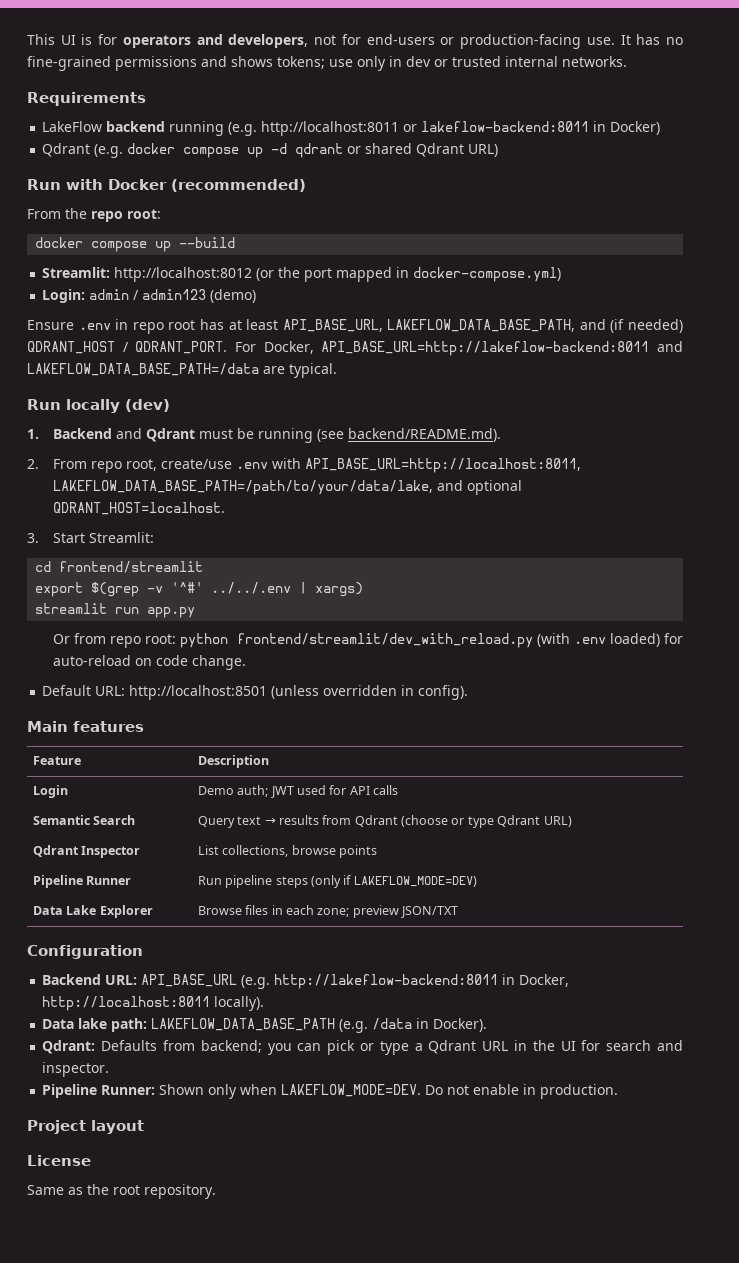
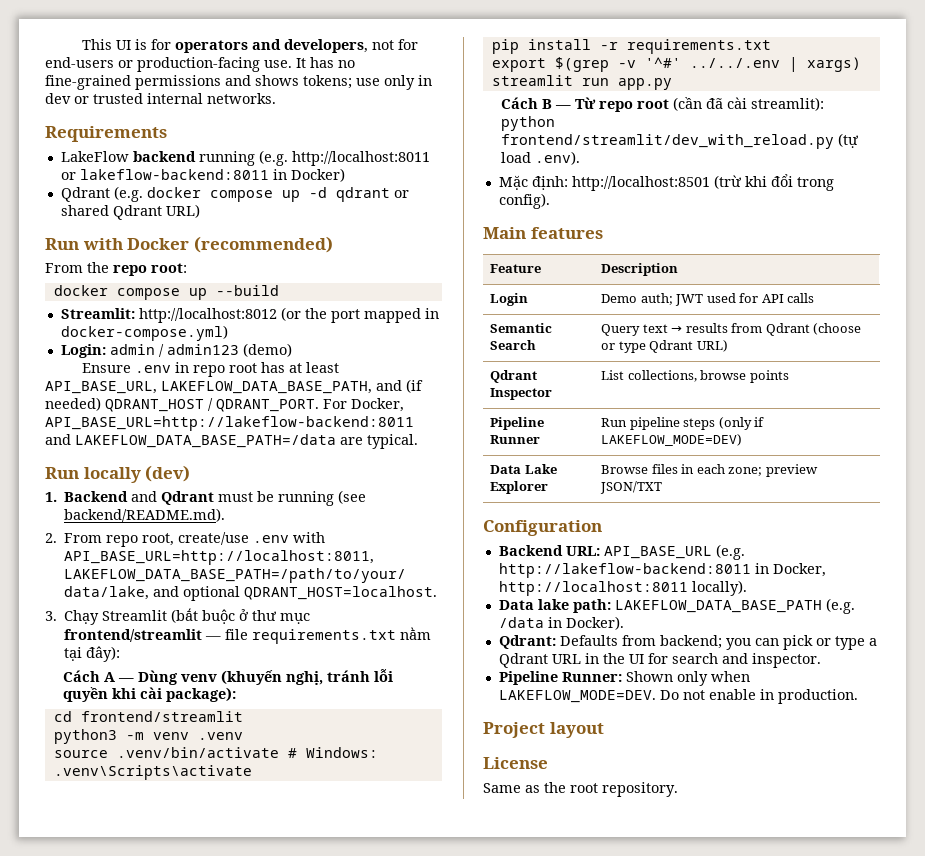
[52,532,154,543] [35,561,204,573] Start Streamlit: // cd frontend/streamlit -> [64,608,311,625] [64,627,432,644] [64,646,121,662] [63,669,394,685] [63,687,237,702] [53,711,243,722] [53,729,243,744] [53,747,378,758] [53,765,252,780] [491,39,771,54] Chạy Streamlit (bắt buộc ở thư mục frontend/streamlit — file requirements.txt nằm tại đây): // Cách A — Dùng venv (khuyến nghị, tránh lỗi quyền khi cài package): // cd frontend/streamlit // python3 -m venv .venv // source .venv/bin/activate # Windows: .venv\Scripts\activate // pip install -r requirements.txt
[52,633,683,648] [52,655,246,670] [42,685,415,700] Or from repo root: python frontend/streamlit/dev_with_reload.py (with .env loaded) for auto-reload on code change. // Default URL: http://localhost:8501 (unless overridden in -> [501,97,825,112] [501,116,556,131] [501,133,859,149] [501,151,581,165] [498,174,834,191] Cách B — Từ repo root (cần đã cài streamlit): python frontend/streamlit/dev_with_reload.py (tự load .env). // Mặc định: http://localhost:8501 (trừ khi đổi trong

